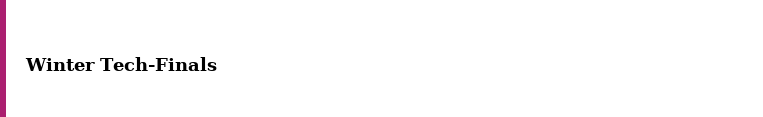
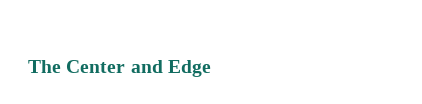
[25,57,217,71] Winter Tech-Finals -> [28,60,211,77] The Center and Edge

